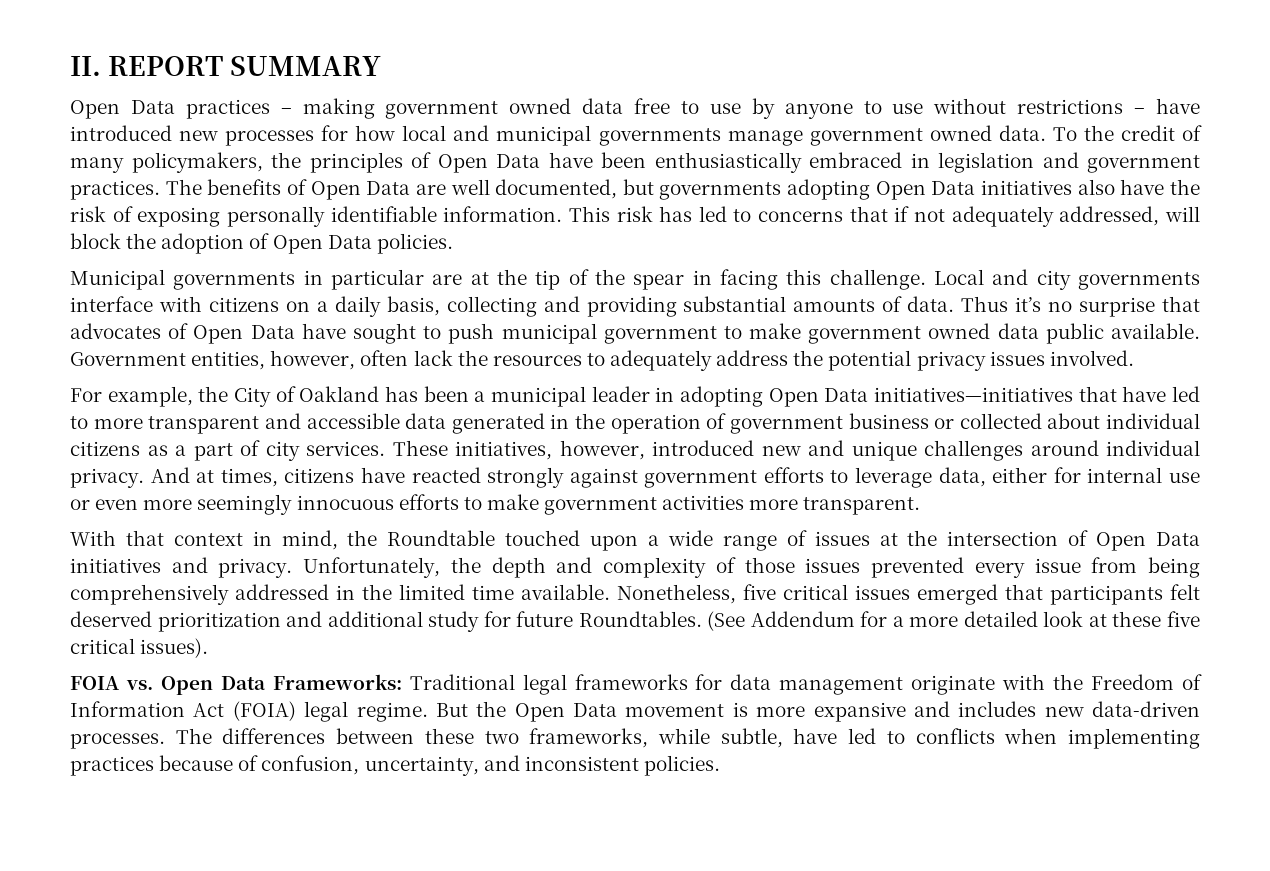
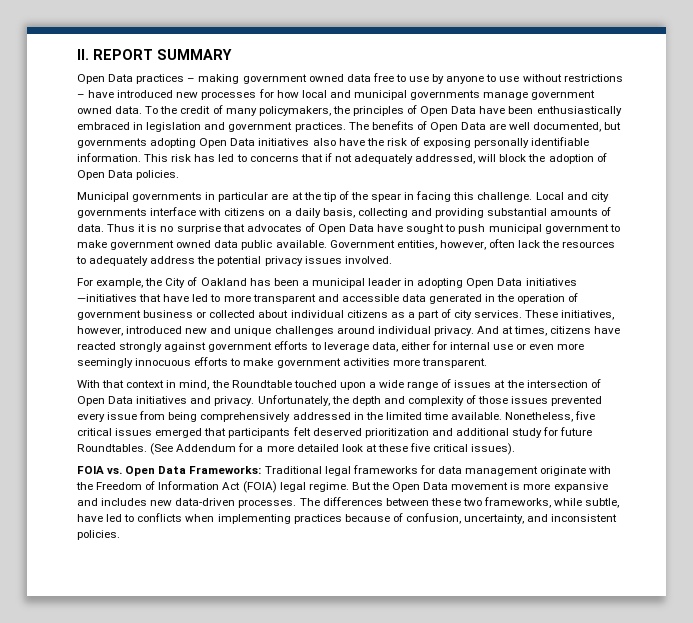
[1015,297,1042,312] it’s -> [138,224,158,232] it is
[873,387,1073,402] initiatives—initiatives -> [525,278,577,286] [77,294,137,302] initiatives —initiatives

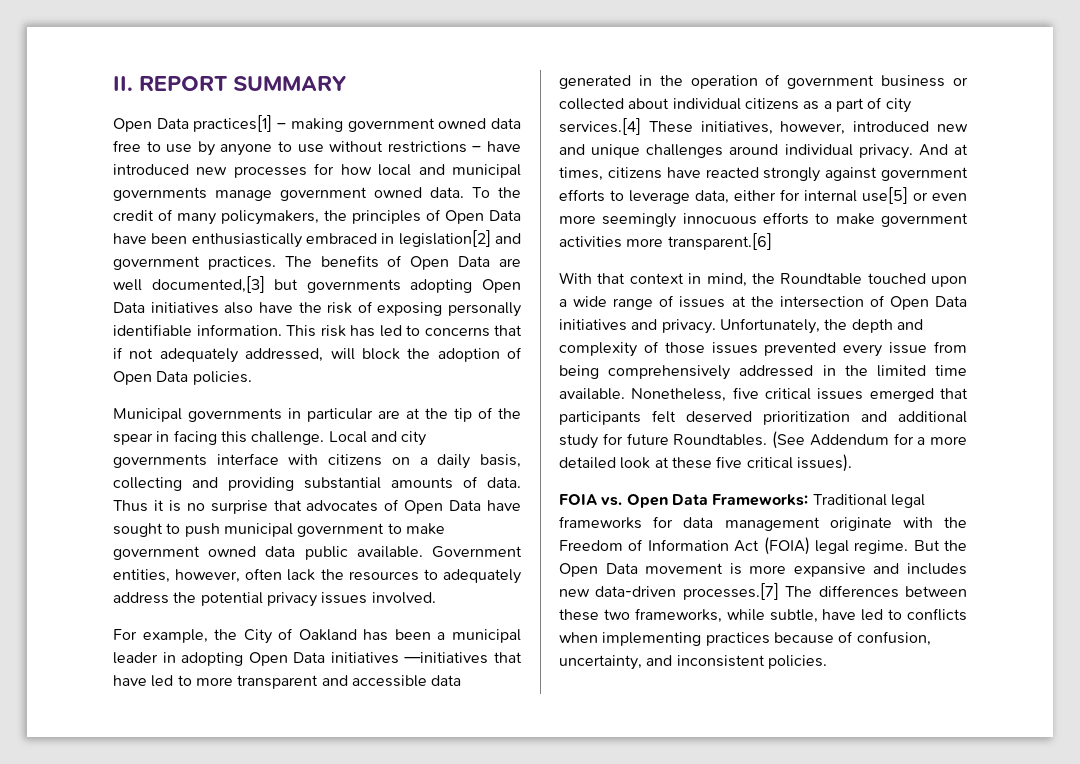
[136,74,185,84] practices -> [193,115,273,132] practices[1]
[146,122,202,132] legislation -> [398,230,491,247] legislation[2]
[533,122,602,132] documented, -> [151,276,265,293] documented,[3]
[474,310,523,318] services. -> [559,118,641,135] services.[4]
[493,344,514,350] use -> [862,187,908,204] use[5]
[421,358,487,368] transparent. -> [667,233,772,250] transparent.[6]
[238,499,297,508] processes. -> [682,583,779,600] processes.[7]

